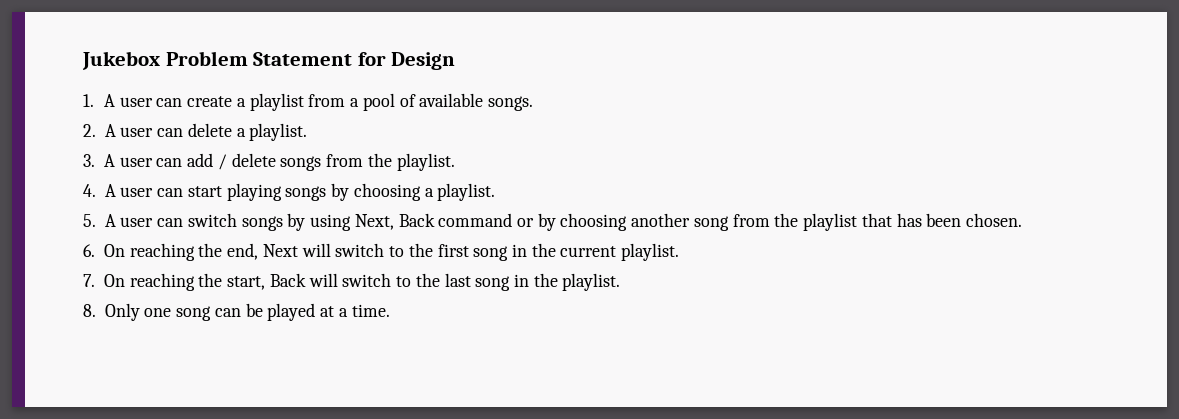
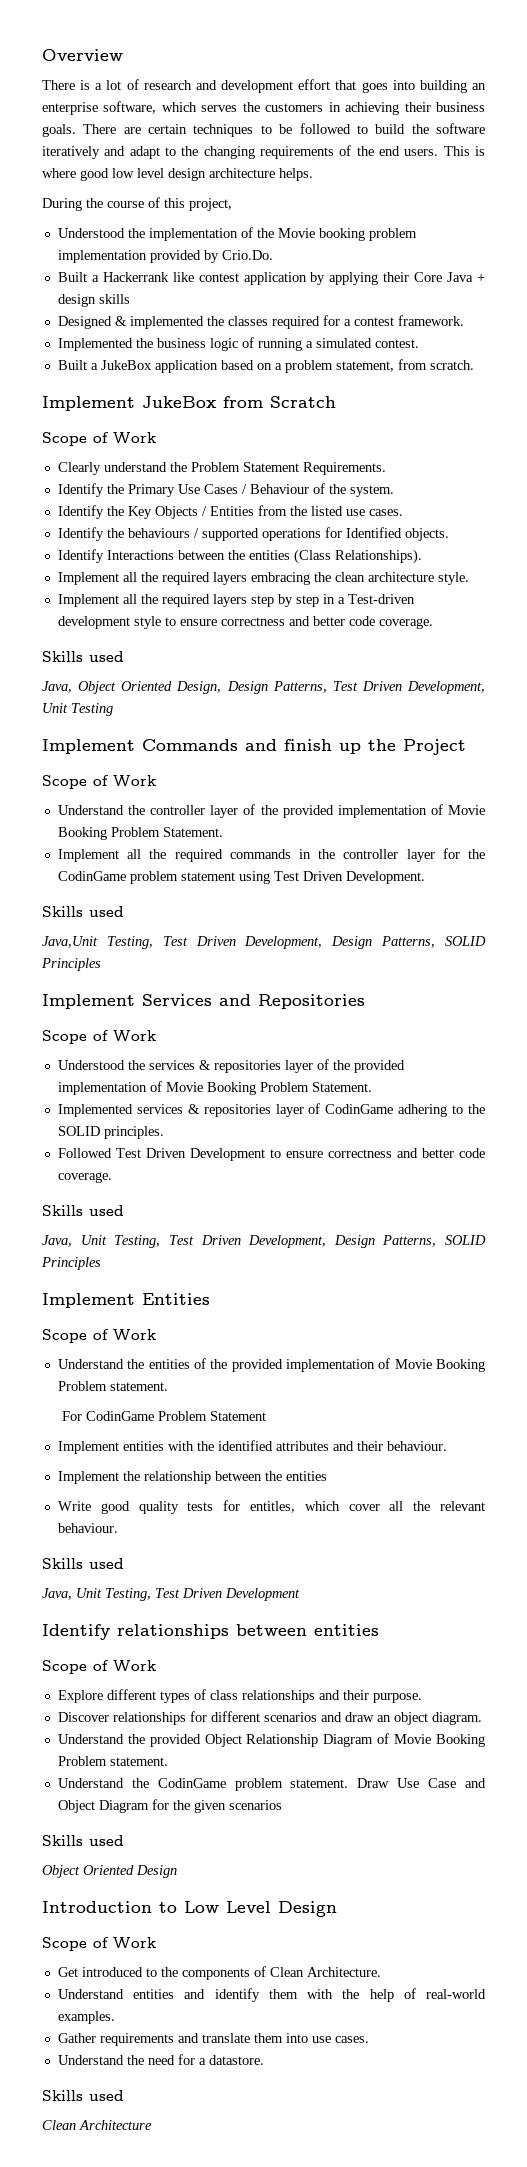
[82,51,456,70] [83,93,533,111] [83,123,308,141] [83,153,455,171] [83,183,496,201] [83,213,1022,231] [83,243,680,261] [83,273,621,291] [83,303,390,321] Jukebox Problem Statement for Design // 1. A user can create a playlist from a pool of available songs. // 2. A user can delete a playlist. // 3. A user can add / delete songs from the playlist. // 4. A user can start playing songs by choosing a playlist. // 5. A user can switch songs by using Next, Back command or by choosing another song from the playlist that has been chosen. // 6. On reaching the end, Next will switch to the first song in the current playlist. // 7. On reaching the start, Back will switch to the last song in the playlist. // 8. Only one song can be played at a time. -> [42,49,123,61] [42,79,486,93] [42,101,486,115] [42,123,486,137] [42,145,485,159] [42,168,313,181] [42,197,232,211] [57,227,417,241] [57,250,273,263] [57,272,486,285] [57,294,130,307] [57,315,464,329] [57,337,419,351] [57,359,474,373] [42,396,336,411] [42,432,156,446] [57,462,386,475] [57,483,394,497] [57,505,403,519] [57,527,449,541] [57,549,422,564] [57,572,469,585] [57,594,415,607] [57,616,433,629] [42,651,124,662] [42,681,485,694] [42,703,113,716] [42,739,466,755] [42,775,156,789] [57,804,486,818] [57,827,223,840] [57,848,485,862] [57,871,425,884] [42,906,124,917] [42,936,486,949] [41,958,101,971] [42,994,365,1009] [42,1030,156,1044] [57,1059,405,1073] [57,1081,372,1095] [57,1103,485,1117] [57,1126,164,1139] [57,1148,485,1161] [57,1172,112,1183] [42,1205,124,1216] [42,1235,486,1248] [41,1257,101,1270] [42,1293,210,1308] [42,1329,156,1343] [57,1358,486,1372] [57,1381,168,1391] [61,1411,266,1421] [57,1440,447,1454] [57,1471,327,1484] [57,1500,486,1514] [57,1523,118,1533] [42,1558,124,1569] [42,1588,300,1601] [42,1624,379,1640] [42,1660,156,1674] [57,1689,422,1703] [57,1711,482,1725] [57,1733,486,1747] [57,1756,168,1766] [57,1778,487,1791] [57,1799,282,1813] [42,1835,124,1846] [42,1865,177,1878] [42,1901,337,1917] [42,1937,156,1951] [57,1966,381,1980] [57,1988,486,2002] [57,2011,115,2024] [57,2033,369,2046] [57,2054,264,2065] [42,2090,124,2101] [42,2120,152,2130] Overview // There is a lot of research and development effort that goes into building an enterprise software, which serves the customers in achieving their business goals. There are certain techniques to be followed to build the software iteratively and adapt to the changing requirements of the end users. This is where good low level design architecture helps. // During the course of this project, // Understood the implementation of the Movie booking problem implementation provided by Crio.Do. // Built a Hackerrank like contest application by applying their Core Java + design skills // Designed & implemented the classes required for a contest framework. // Implemented the business logic of running a simulated contest. // Built a JukeBox application based on a problem statement, from scratch. // Implement JukeBox from Scratch // Scope of Work // Clearly understand the Problem Statement Requirements. // Identify the Primary Use Cases / Behaviour of the system. // Identify the Key Objects / Entities from the listed use cases. // Identify the behaviours / supported operations for Identified objects. // Identify Interactions between the entities (Class Relationships). // Implement all the required layers embracing the clean architecture style. // Implement all the required layers step by step in a Test-driven development style to ensure correctness and better code coverage. // Skills used // Java, Object Oriented Design, Design Patterns, Test Driven Development, Unit Testing // Implement Commands and finish up the Project // Scope of Work // Understand the controller layer of the provided implementation of Movie Booking Problem Statement. // Implement all the required commands in the controller layer for the CodinGame problem statement using Test Driven Development. // Skills used // Java,Unit Testing, Test Driven Development, Design Patterns, SOLID Principles // Implement Services and Repositories // Scope of Work // Understood the services & repositories layer of the provided implementation of Movie Booking Problem Statement. // Implemented services & repositories layer of CodinGame adhering to the SOLID principles. // Followed Test Driven Development to ensure correctness and better code coverage. // Skills used // Java, Unit Testing, Test Driven Development, Design Patterns, SOLID Principles // Implement Entities // Scope of Work // Understand the entities of the provided implementation of Movie Booking Problem statement. // For CodinGame Problem Statement // Implement entities with the identified attributes and their behaviour. // Implement the relationship between the entities // Write good quality tests for entitles, which cover all the relevant behaviour. // Skills used // Java, Unit Testing, Test Driven Development // Identify relationships between entities // Scope of Work // Explore different types of class relationships and their purpose. // Discover relationships for different scenarios and draw an object diagram. // Understand the provided Object Relationship Diagram of Movie Booking Problem statement. // Understand the CodinGame problem statement. Draw Use Case and Object Diagram for the given scenarios // Skills used // Object Oriented Design // Introduction to Low Level Design // Scope of Work // Get introduced to the components of Clean Architecture. // Understand entities and identify them with the help of real-world examples. // Gather requirements and translate them into use cases. // Understand the need for a datastore. // Skills used // Clean Architecture

